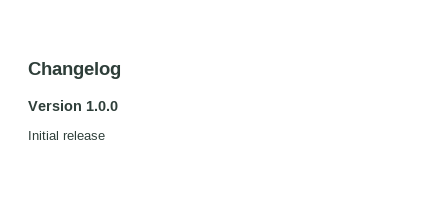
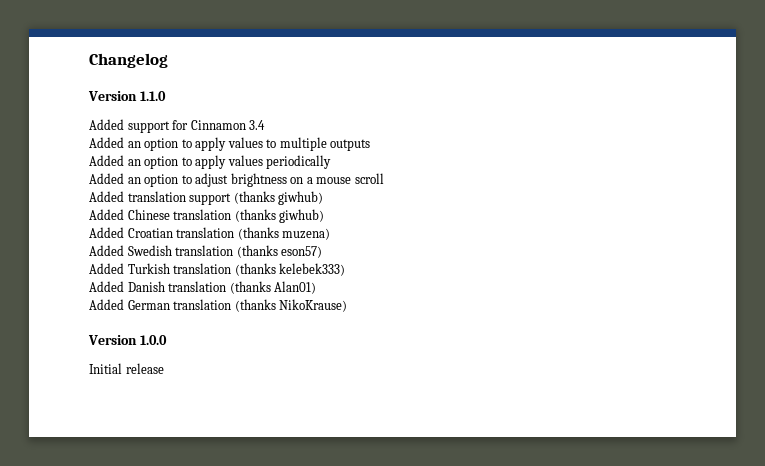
(121, 70) none -> [88,91,166,101] [89,119,266,133] [89,137,371,151] [89,155,332,169] [89,173,384,187] [89,191,324,205] [89,209,325,223] [89,227,331,240] [89,245,323,258] [89,263,346,276] [89,281,317,294] [89,299,348,312] // Version 1.1.0 // Added support for Cinnamon 3.4 // Added an option to apply values to multiple outputs // Added an option to apply values periodically // Added an option to adjust brightness on a mouse scroll // Added translation support (thanks giwhub) // Added Chinese translation (thanks giwhub) // Added Croatian translation (thanks muzena) // Added Swedish translation (thanks eson57) // Added Turkish translation (thanks kelebek333) // Added Danish translation (thanks Alan01) // Added German translation (thanks NikoKrause)

